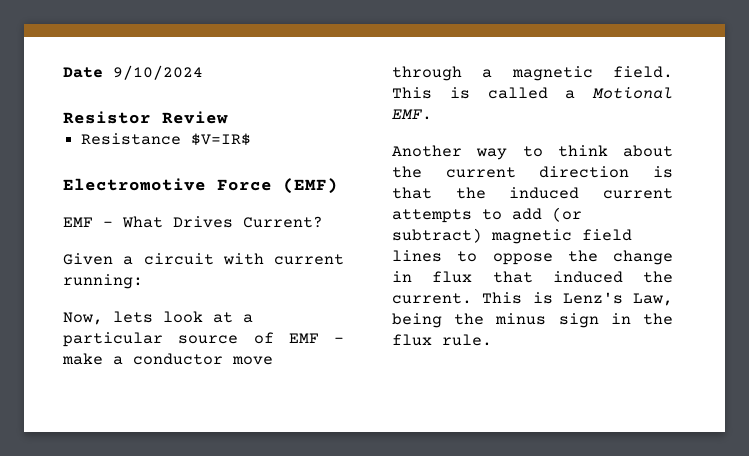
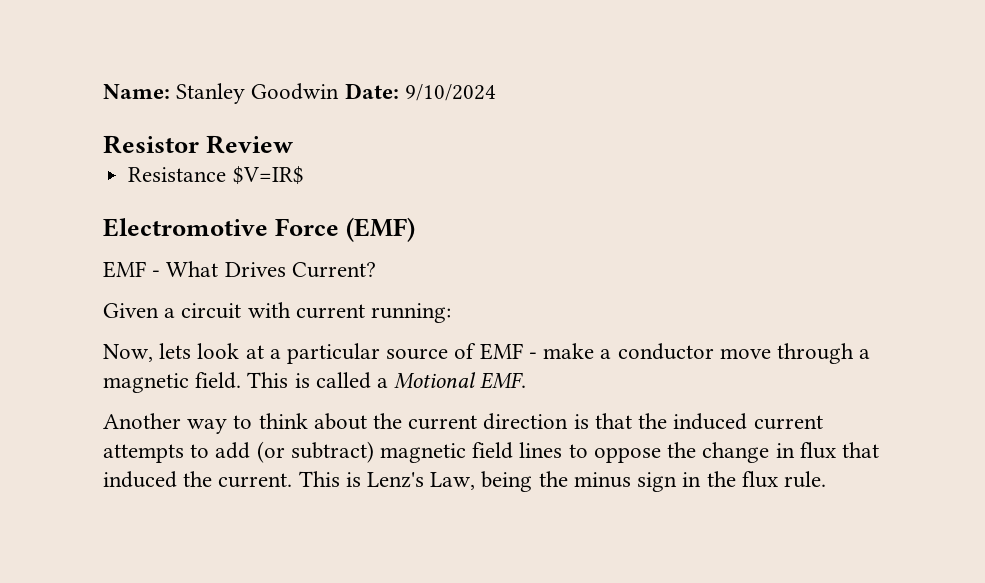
[63,67,103,78] Date -> [103,83,399,104] Name: Stanley Goodwin Date:

